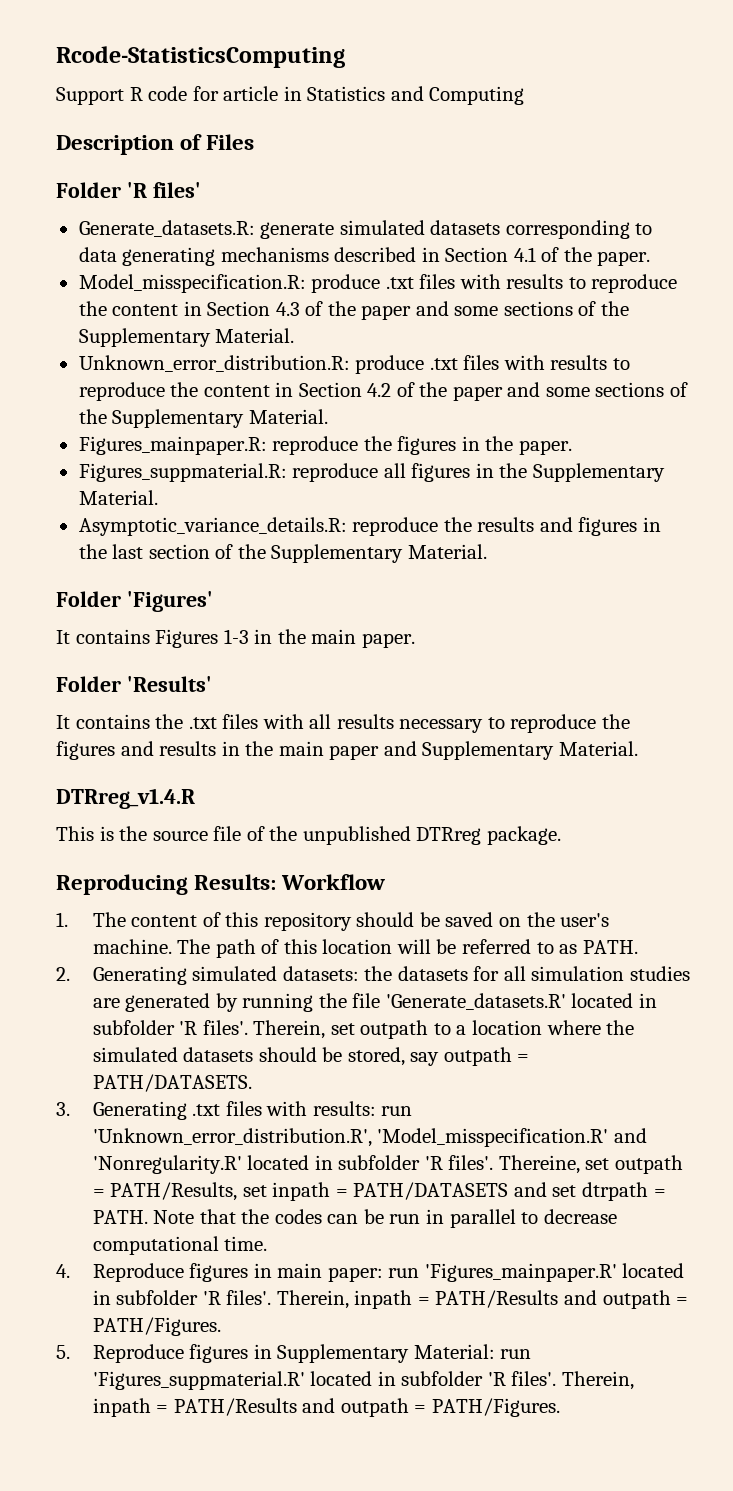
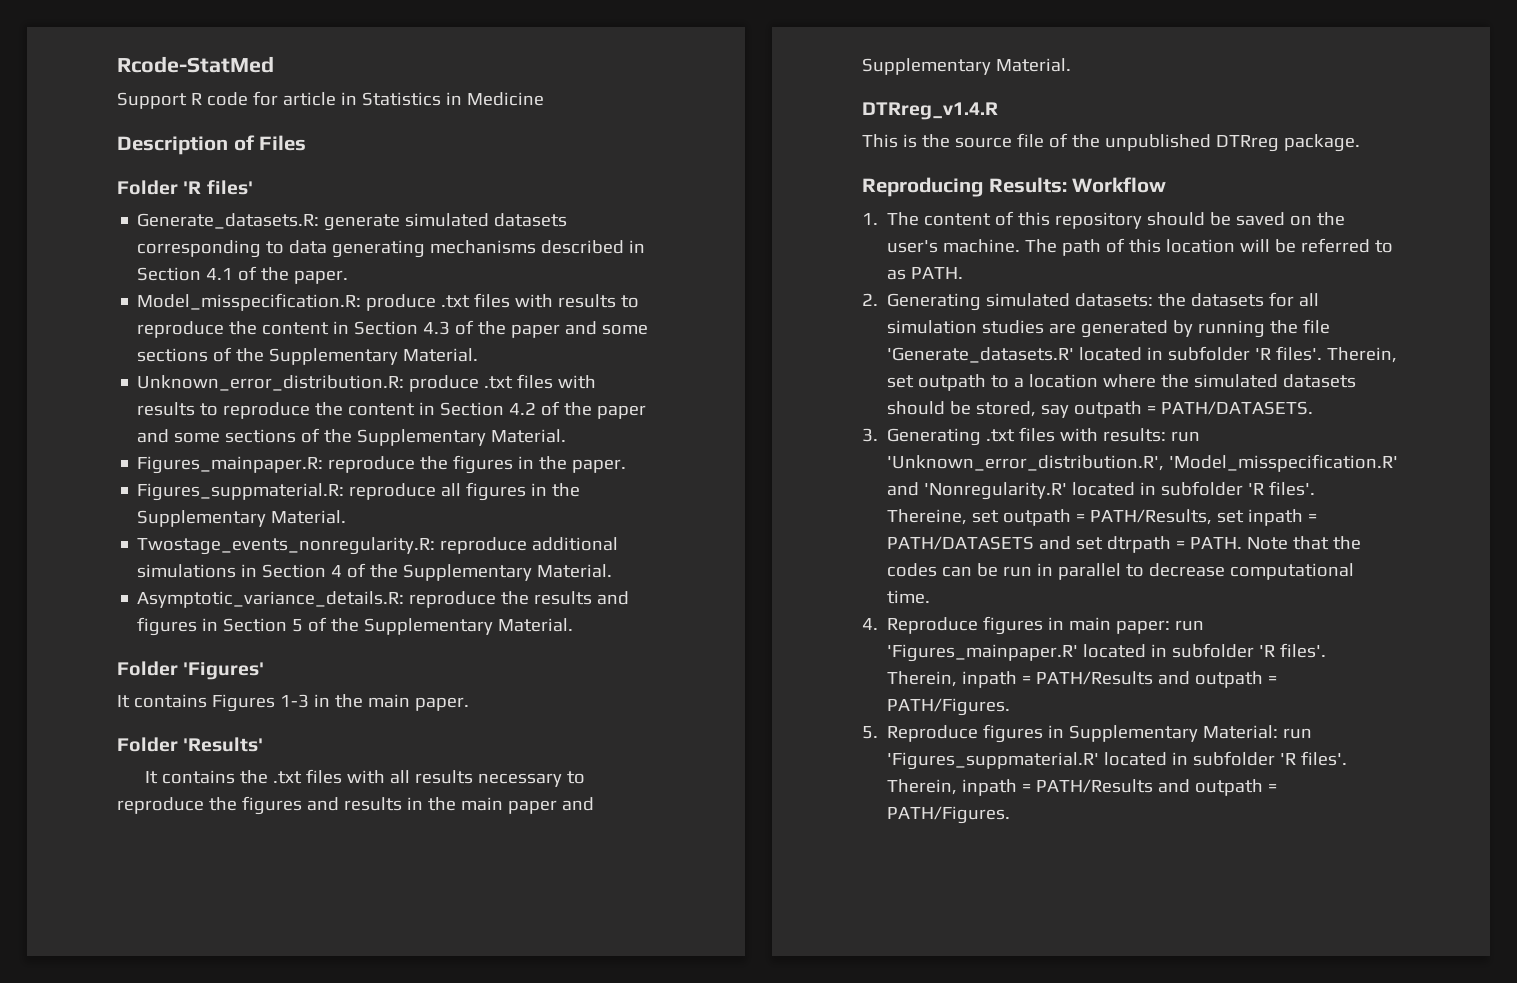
[56,46,345,68] Rcode-StatisticsComputing -> [117,56,274,73] Rcode-StatMed
[390,86,525,105] and Computing -> [445,92,544,106] in Medicine
(158, 497) none -> [137,537,619,555] [137,563,613,581] // Twostage_events_nonregularity.R: reproduce additional simulations in Section 4 of the Supplementary Material.
[78,544,210,559] the last section -> [223,618,304,632] Section 5

